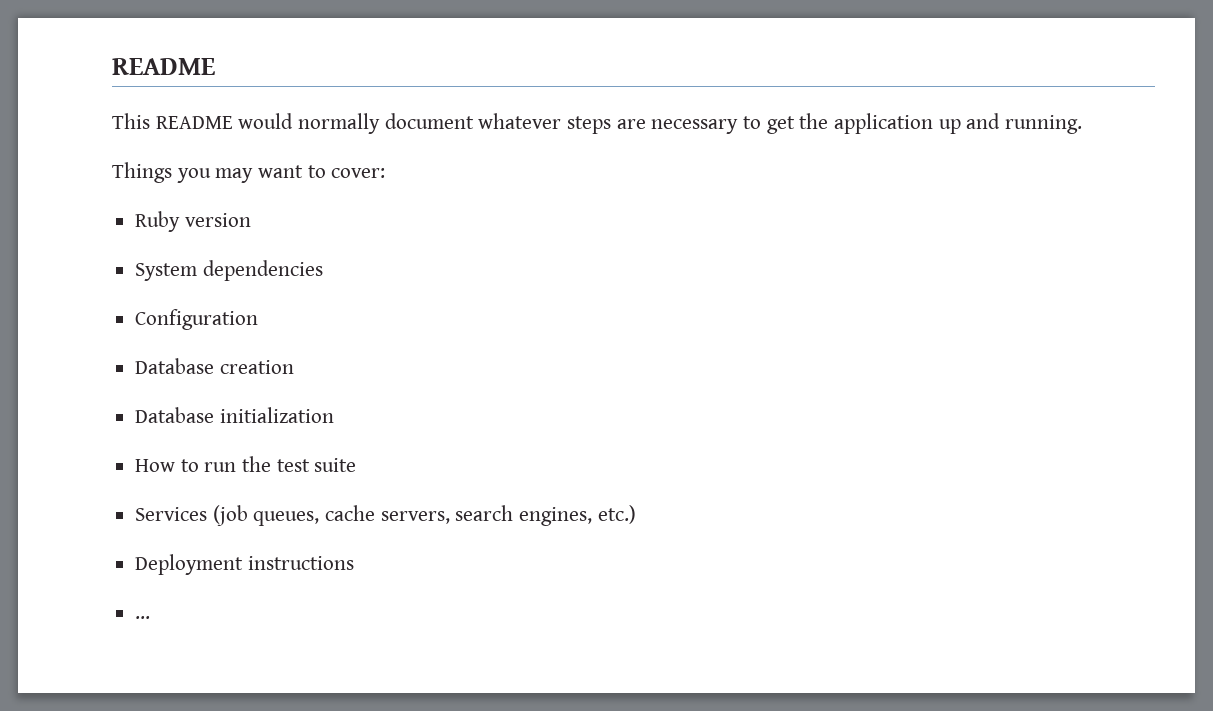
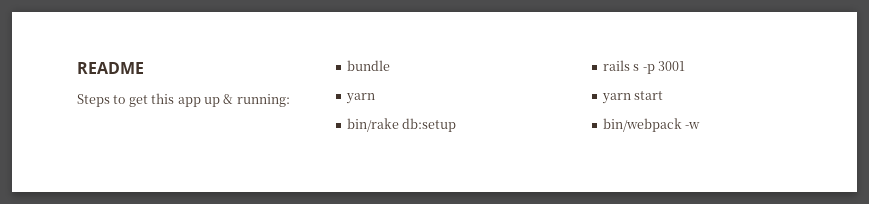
[112,113,1083,134] [112,162,386,183] [135,211,251,232] [135,260,323,281] [135,309,259,330] [135,358,294,374] [135,407,334,423] [135,456,357,472] [135,505,636,526] [135,554,354,575] [135,616,151,619] This README would normally document whatever steps are necessary to get the application up and running. // Things you may want to cover: // Ruby version // System dependencies // Configuration // Database creation // Database initialization // How to run the test suite // Services (job queues, cache servers, search engines, etc.) // Deployment instructions // ... -> [77,93,290,107] [346,60,390,71] [345,93,375,104] [346,118,457,132] [602,60,685,74] [601,91,664,104] [602,118,701,132] Steps to get this app up & running: // bundle // yarn // bin/rake db:setup // rails s -p 3001 // yarn start // bin/webpack -w

